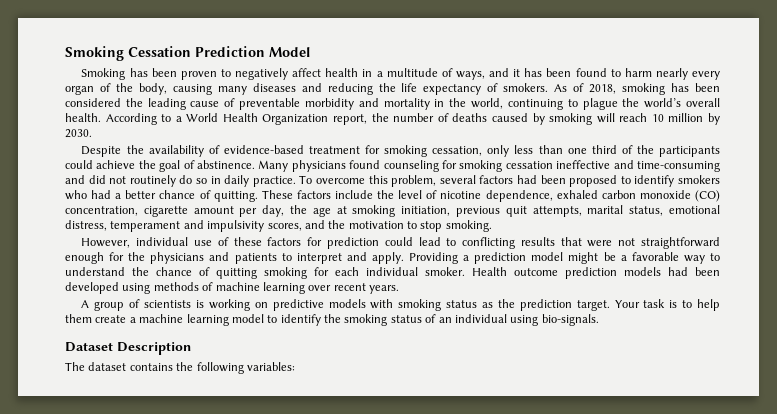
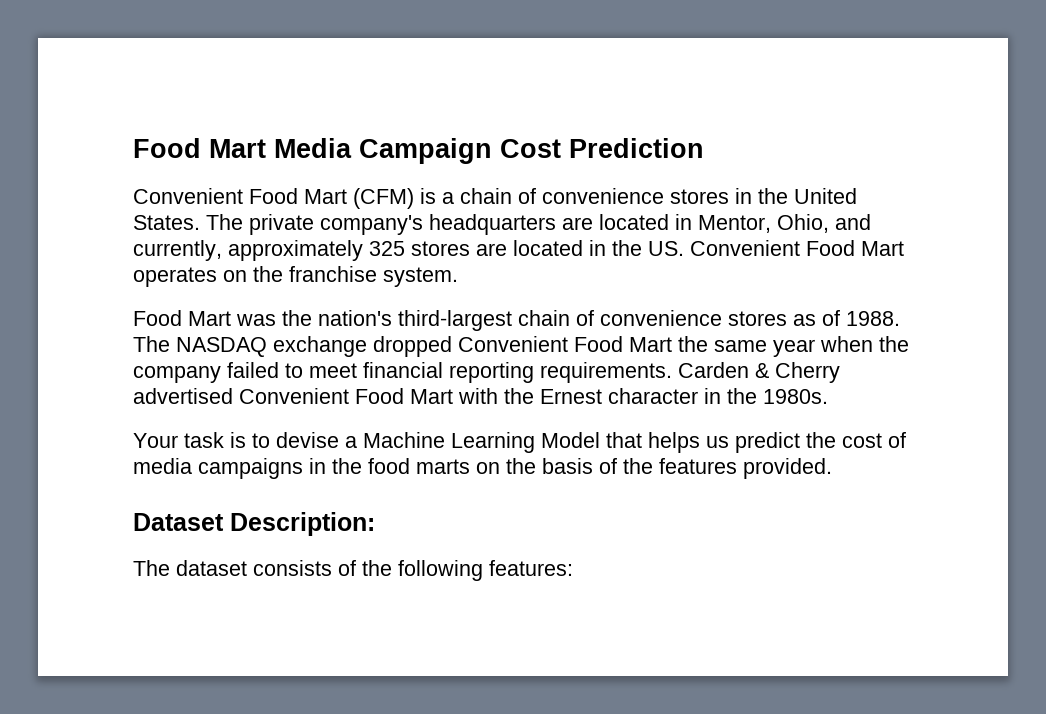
[65,46,310,61] [81,68,720,80] [65,83,721,95] [65,98,720,110] [65,113,720,125] [65,129,92,138] [81,145,721,157] [65,160,720,172] [65,175,721,187] [65,190,720,202] [65,205,720,217] [65,220,492,232] [81,237,721,249] [65,252,720,264] [65,267,720,279] [65,282,399,294] [81,299,721,311] [65,314,599,326] Smoking Cessation Prediction Model // Smoking has been proven to negatively affect health in a multitude of ways, and it has been found to harm nearly every organ of the body, causing many diseases and reducing the life expectancy of smokers. As of 2018, smoking has been considered the leading cause of preventable morbidity and mortality in the world, continuing to plague the world’s overall health. According to a World Health Organization report, the number of deaths caused by smoking will reach 10 million by 2030. // Despite the availability of evidence-based treatment for smoking cessation, only less than one third of the participants could achieve the goal of abstinence. Many physicians found counseling for smoking cessation ineffective and time-consuming and did not routinely do so in daily practice. To overcome this problem, several factors had been proposed to identify smokers who had a better chance of quitting. These factors include the level of nicotine dependence, exhaled carbon monoxide (CO) concentration, cigarette amount per day, the age at smoking initiation, previous quit attempts, marital status, emotional distress, temperament and impulsivity scores, and the motivation to stop smoking. // However, individual use of these factors for prediction could lead to conflicting results that were not straightforward enough for the physicians and patients to interpret and apply. Providing a prediction model might be a favorable way to understand the chance of quitting smoking for each individual smoker. Health outcome prediction models had been developed using methods of machine learning over recent years. // A group of scientists is working on predictive models with smoking status as the prediction target. Your task is to help them create a machine learning model to identify the smoking status of an individual using bio-signals. -> [133,138,704,164] [133,188,857,209] [133,214,871,235] [133,240,904,261] [133,266,458,287] [133,310,900,331] [133,336,909,357] [133,362,840,383] [133,388,828,404] [133,432,906,453] [133,458,832,479] Food Mart Media Campaign Cost Prediction // Convenient Food Mart (CFM) is a chain of convenience stores in the United States. The private company's headquarters are located in Mentor, Ohio, and currently, approximately 325 stores are located in the US. Convenient Food Mart operates on the franchise system. // Food Mart was the nation's third-largest chain of convenience stores as of 1988. The NASDAQ exchange dropped Convenient Food Mart the same year when the company failed to meet financial reporting requirements. Carden & Cherry advertised Convenient Food Mart with the Ernest character in the 1980s. // Your task is to devise a Machine Learning Model that helps us predict the cost of media campaigns in the food marts on the basis of the features provided.
[117,342,191,355] Description -> [230,512,375,536] Description:
[129,363,173,371] contains -> [253,560,356,576] consists of
[246,362,295,371] variables: -> [489,560,573,576] features:

